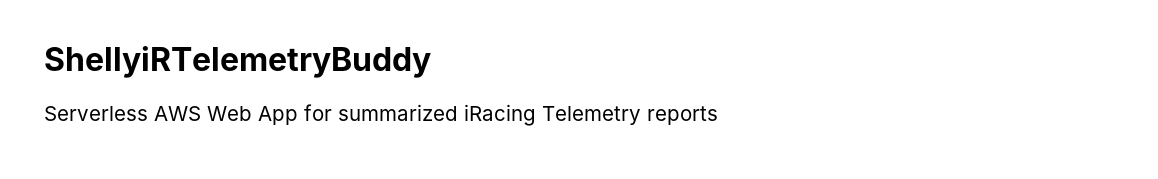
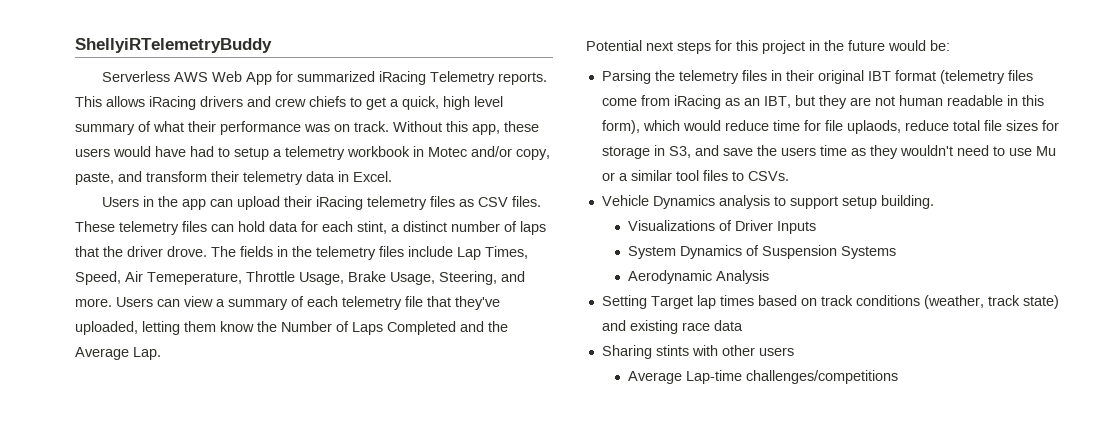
[647,106,718,125] reports -> [498,72,548,85] [75,96,503,110] [75,121,539,135] [75,146,550,160] [75,171,392,185] [102,196,542,210] [75,221,546,235] [75,246,528,260] [75,271,525,285] [75,296,500,310] [75,321,508,335] [75,347,161,360] [586,40,950,54] [601,70,1033,84] [601,95,1044,109] [601,120,1059,134] [601,145,1056,159] [601,170,789,181] [601,195,934,209] [628,220,817,234] [628,245,897,259] [628,270,770,284] [601,295,1059,309] [601,320,743,334] [601,345,794,359] [628,370,899,384] reports. This allows iRacing drivers and crew chiefs to get a quick, high level summary of what their performance was on track. Without this app, these users would have had to setup a telemetry workbook in Motec and/or copy, paste, and transform their telemetry data in Excel. // Users in the app can upload their iRacing telemetry files as CSV files. These telemetry files can hold data for each stint, a distinct number of laps that the driver drove. The fields in the telemetry files include Lap Times, Speed, Air Temeperature, Throttle Usage, Brake Usage, Steering, and more. Users can view a summary of each telemetry file that they've uploaded, letting them know the Number of Laps Completed and the Average Lap. // Potential next steps for this project in the future would be: // Parsing the telemetry files in their original IBT format (telemetry files come from iRacing as an IBT, but they are not human readable in this form), which would reduce time for file uplaods, reduce total file sizes for storage in S3, and save the users time as they wouldn't need to use Mu or a similar tool files to CSVs. // Vehicle Dynamics analysis to support setup building. // Visualizations of Driver Inputs // System Dynamics of Suspension Systems // Aerodynamic Analysis // Setting Target lap times based on track conditions (weather, track state) and existing race data // Sharing stints with other users // Average Lap-time challenges/competitions

